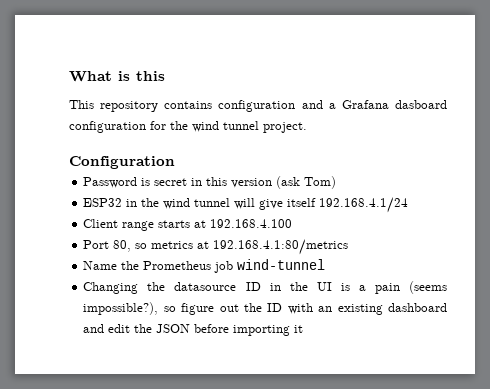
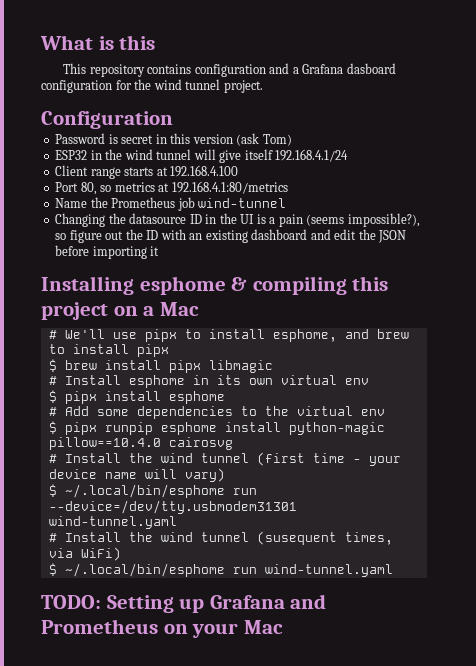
(304, 329) none -> [41,276,389,295] [41,302,199,320] [48,329,409,342] [48,344,169,357] [48,359,273,373] [48,375,369,388] [48,390,225,404] [48,406,385,419] [48,421,385,435] [48,437,233,450] [48,452,401,466] [48,468,225,482] [48,484,257,498] [48,500,297,514] [48,516,177,529] [48,531,393,545] [48,547,121,561] [48,563,393,577] [41,594,327,613] [41,619,283,638] // Installing esphome & compiling this project on a Mac // # We'll use pipx to install esphome, and brew to install pipx // $ brew install pipx libmagic // # Install esphome in its own virtual env // $ pipx install esphome // # Add some dependencies to the virtual env // $ pipx runpip esphome install python-magic pillow==10.4.0 cairosvg // # Install the wind tunnel (first time - your device name will vary) // $ ~/.local/bin/esphome run --device=/dev/tty.usbmodem31301 wind-tunnel.yaml // # Install the wind tunnel (susequent times, via WiFi) // $ ~/.local/bin/esphome run wind-tunnel.yaml // TODO: Setting up Grafana and Prometheus on your Mac

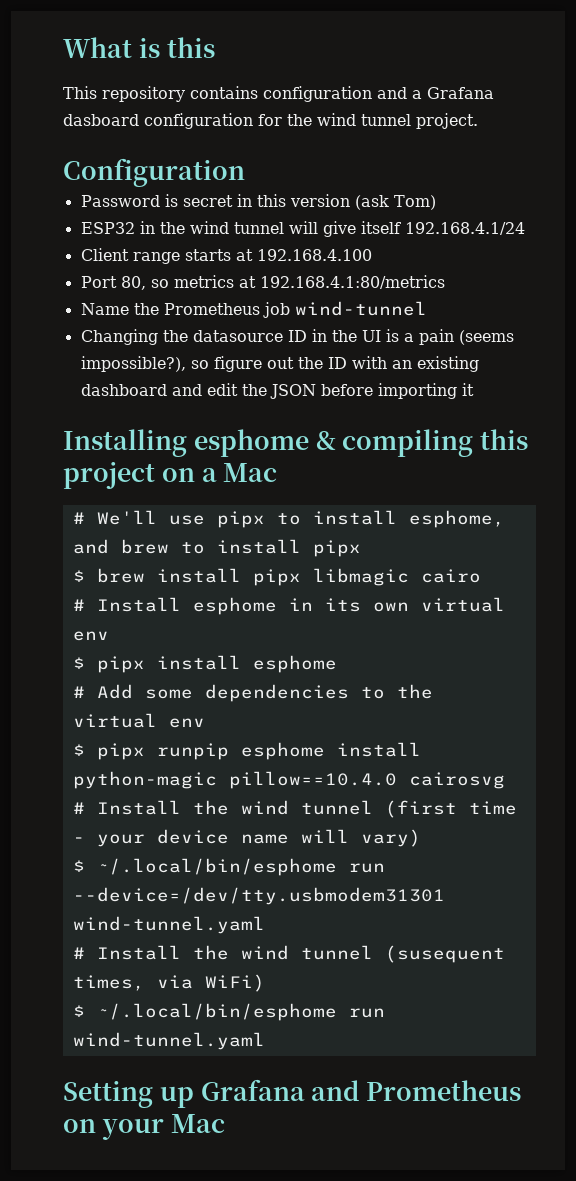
(273, 366) none -> [420,569,481,583] cairo
[41,595,101,609] TODO: -> (265, 1041) none

